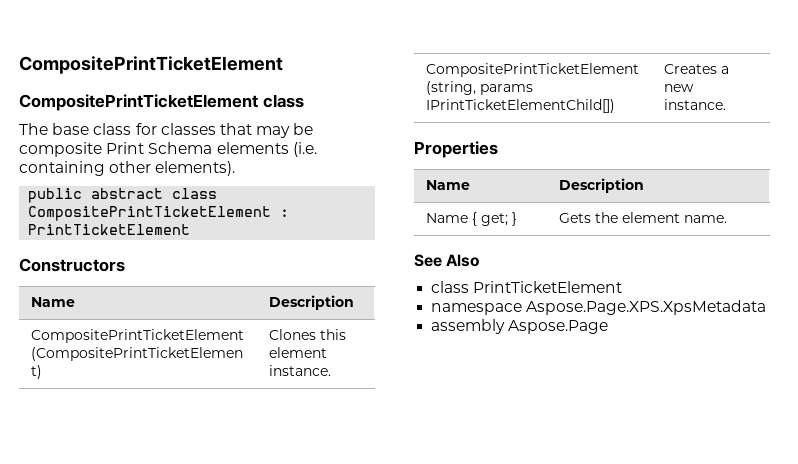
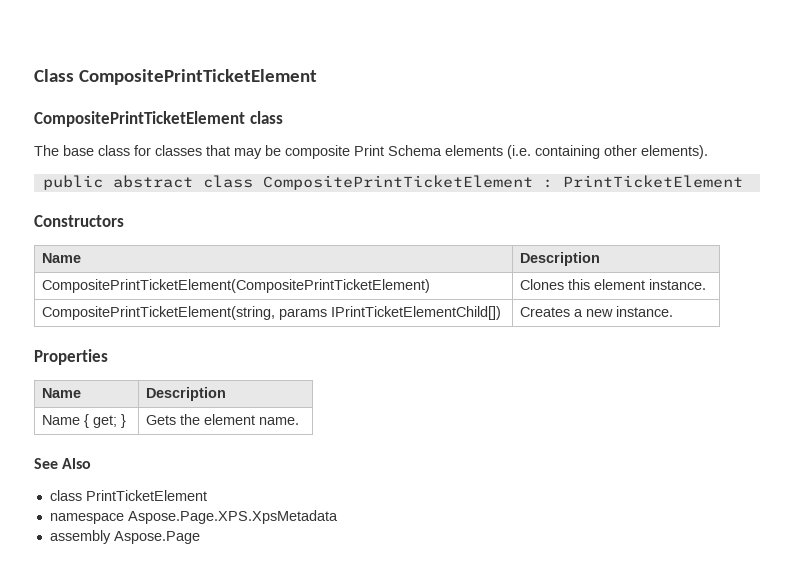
(19, 65) none -> [34,69,74,82] Class

